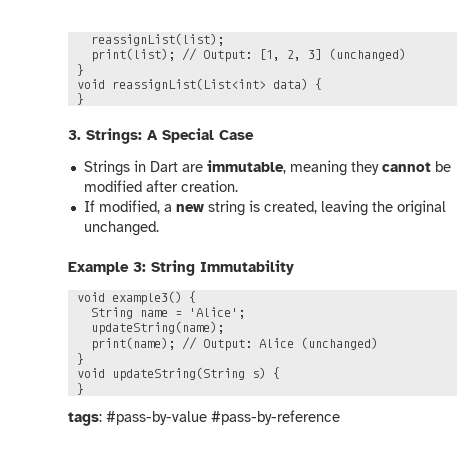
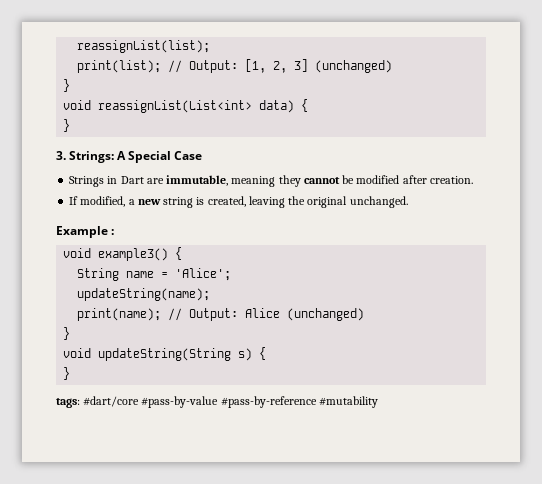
[133,260,294,276] 3: String Immutability -> [111,229,115,235] :
(102, 419) none -> [83,396,140,407] #dart/core
(340, 417) none -> [318,396,378,408] #mutability

